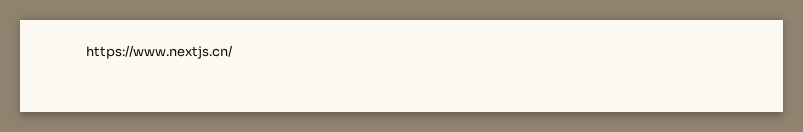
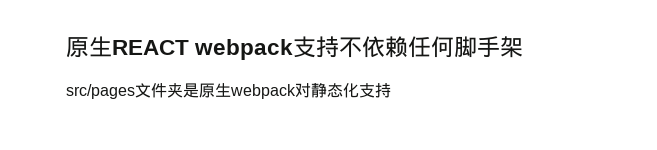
[86,45,233,59] https://www.nextjs.cn/ -> [66,36,524,60] [66,82,391,99] 原生REACT webpack支持不依赖任何脚手架 // src/pages文件夹是原生webpack对静态化支持

